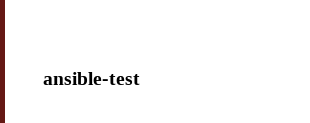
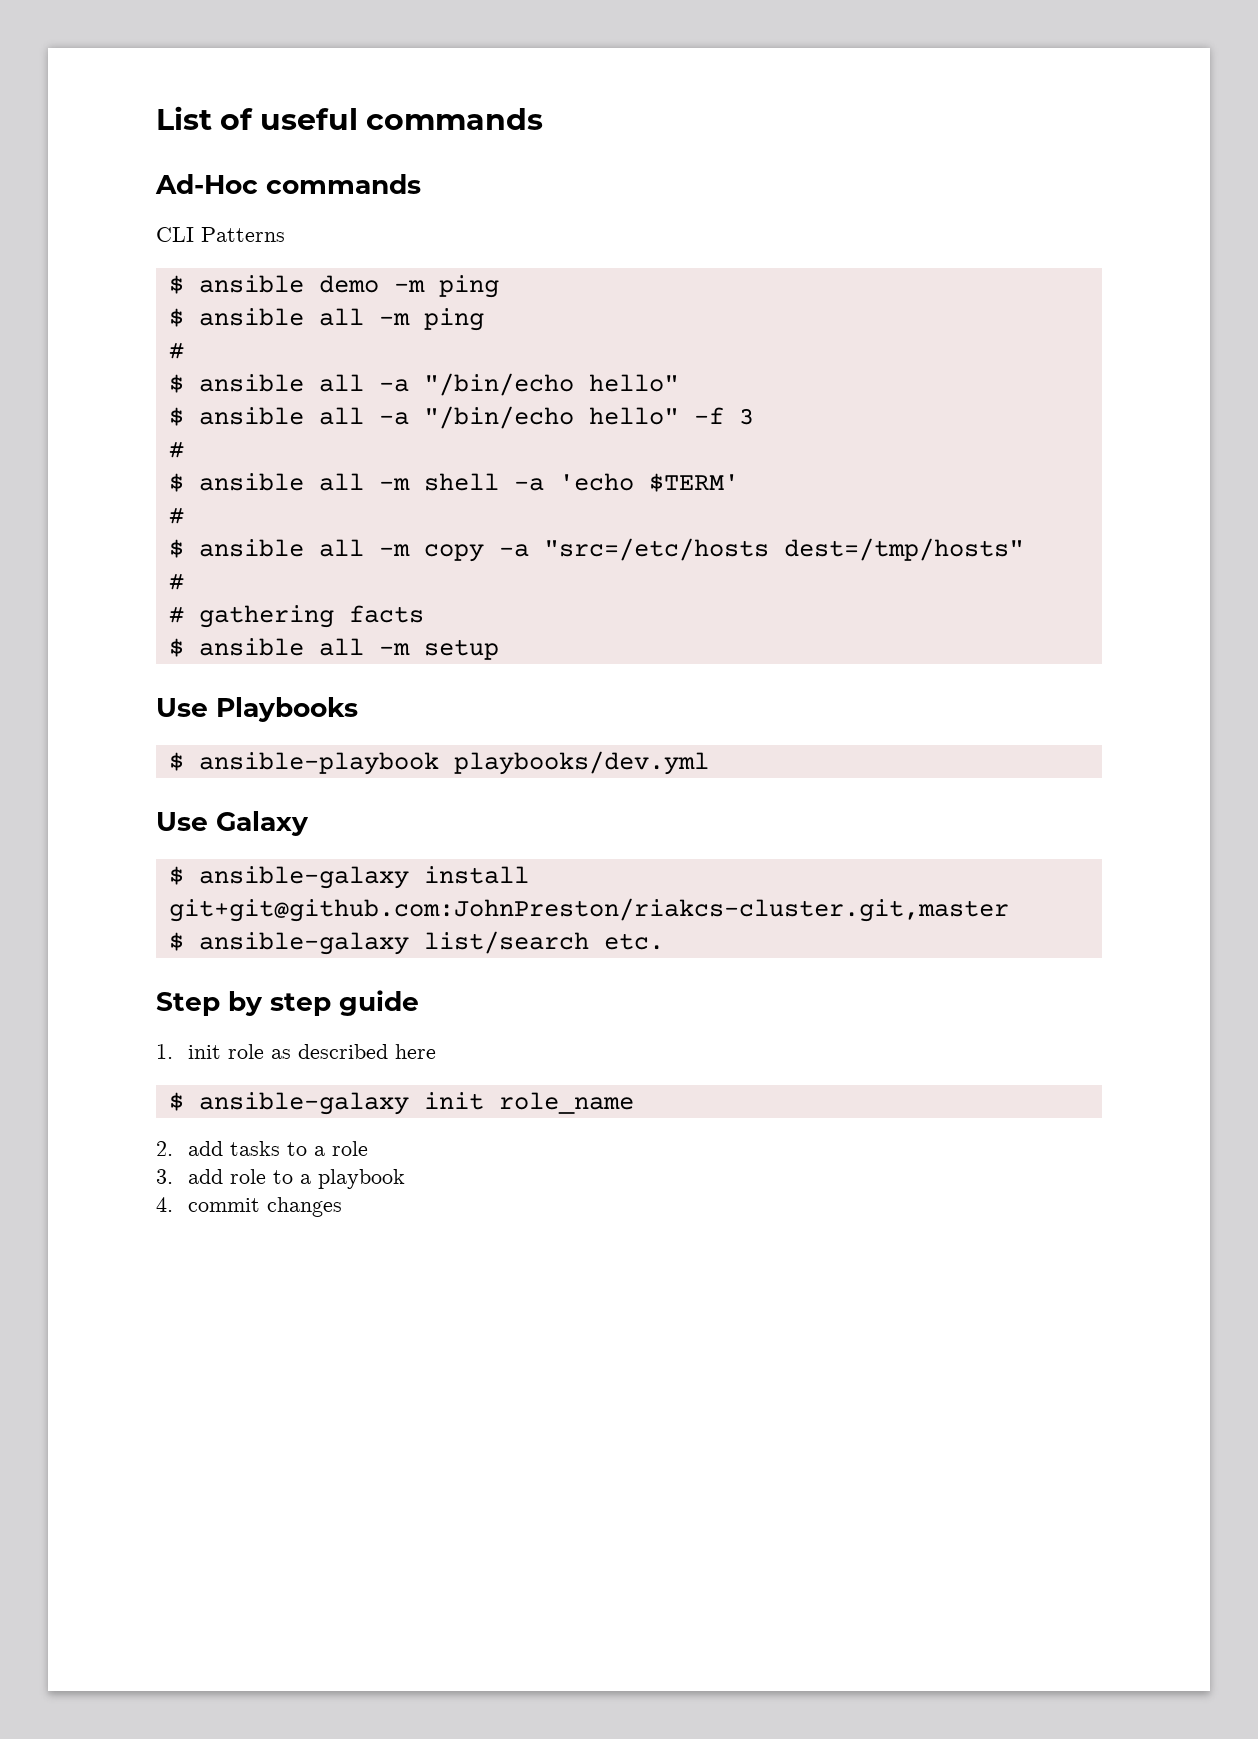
[43,72,140,85] ansible-test -> [156,106,544,130] [155,174,421,194] [156,227,285,242] [168,275,499,298] [168,308,484,331] [168,342,184,359] [168,373,679,396] [168,406,754,429] [168,441,184,458] [168,473,739,492] [168,507,184,524] [168,538,1024,562] [168,573,184,590] [168,605,424,628] [168,638,499,660] [156,697,358,722] [168,751,709,775] [156,811,309,836] [168,866,529,889] [168,898,1009,922] [168,931,664,955] [156,990,419,1016] [156,1044,437,1059] [168,1092,634,1115] [156,1141,369,1156] [156,1169,406,1189] [156,1197,343,1217] List of useful commands // Ad-Hoc commands // CLI Patterns // $ ansible demo -m ping // $ ansible all -m ping // # // $ ansible all -a "/bin/echo hello" // $ ansible all -a "/bin/echo hello" -f 3 // # // $ ansible all -m shell -a 'echo $TERM' // # // $ ansible all -m copy -a "src=/etc/hosts dest=/tmp/hosts" // # // # gathering facts // $ ansible all -m setup // Use Playbooks // $ ansible-playbook playbooks/dev.yml // Use Galaxy // $ ansible-galaxy install git+git@github.com:JohnPreston/riakcs-cluster.git,master // $ ansible-galaxy list/search etc. // Step by step guide // 1. init role as described here // $ ansible-galaxy init role_name // 2. add tasks to a role // 3. add role to a playbook // 4. commit changes

